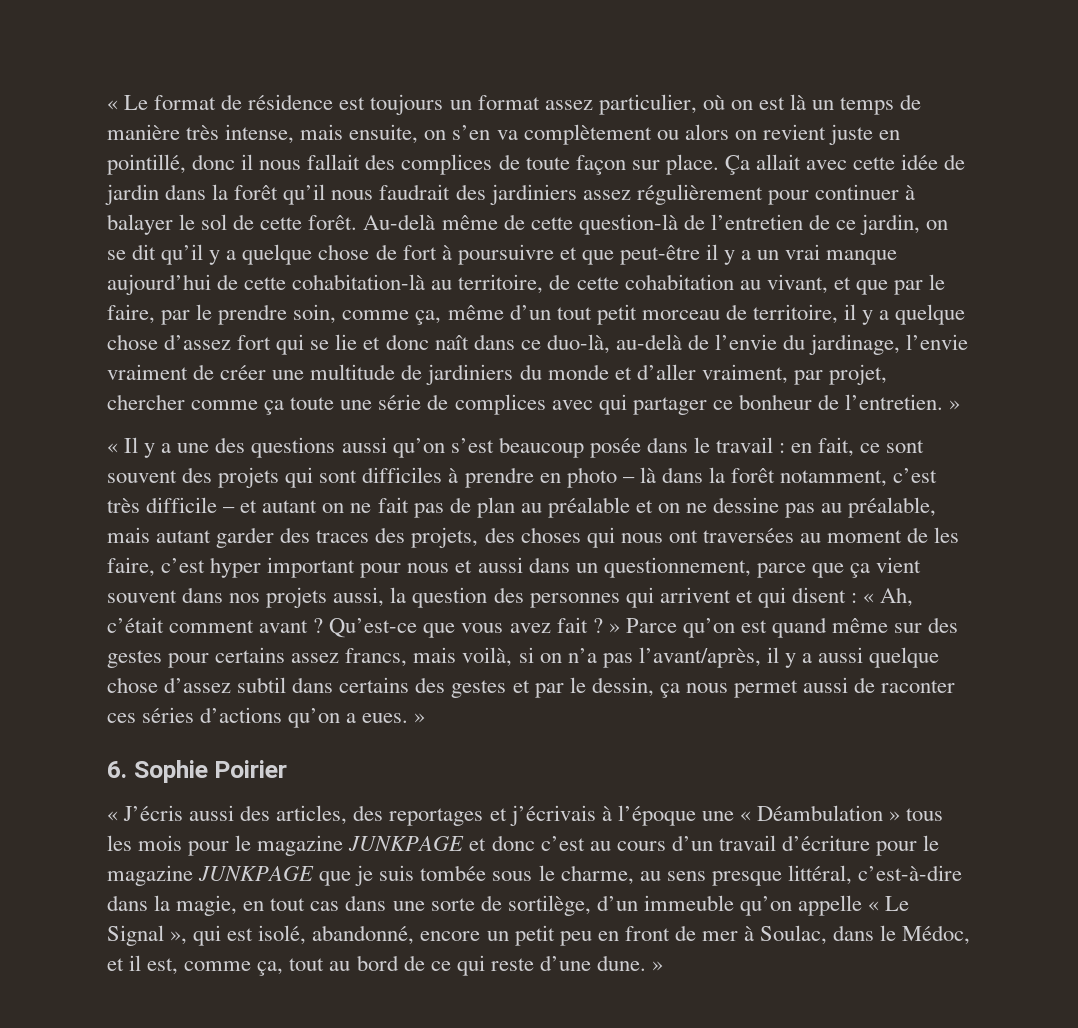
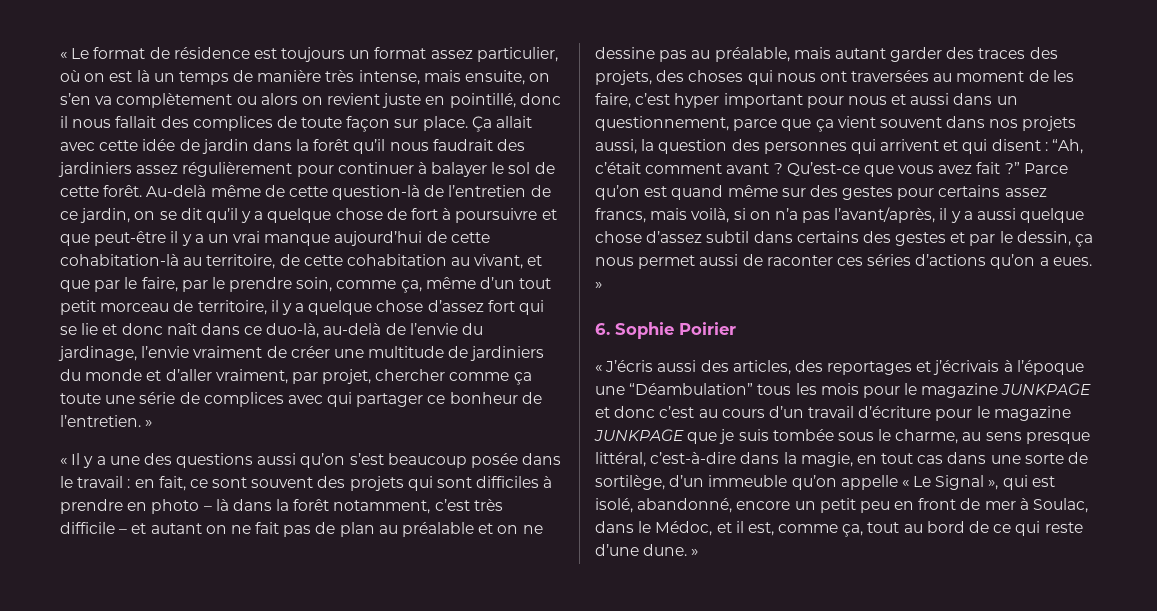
[863,587,914,607] « Ah, -> [1052,139,1084,154] “Ah,
[592,618,620,633] ? » -> [1004,162,1020,174] ?”
[739,805,901,821] « Déambulation » -> [629,383,754,395] “Déambulation”

